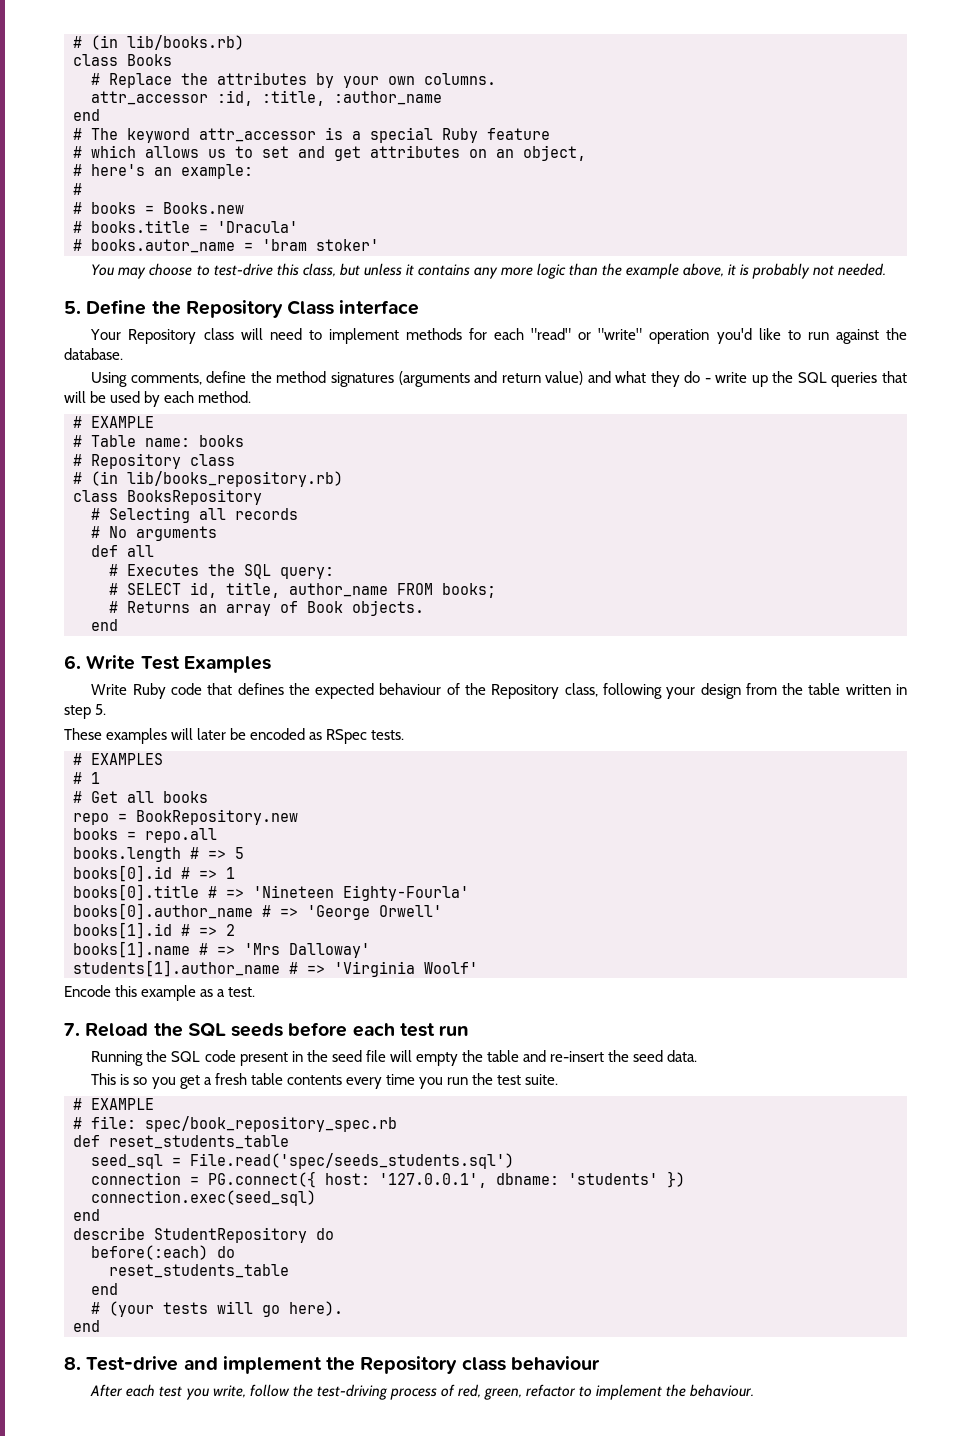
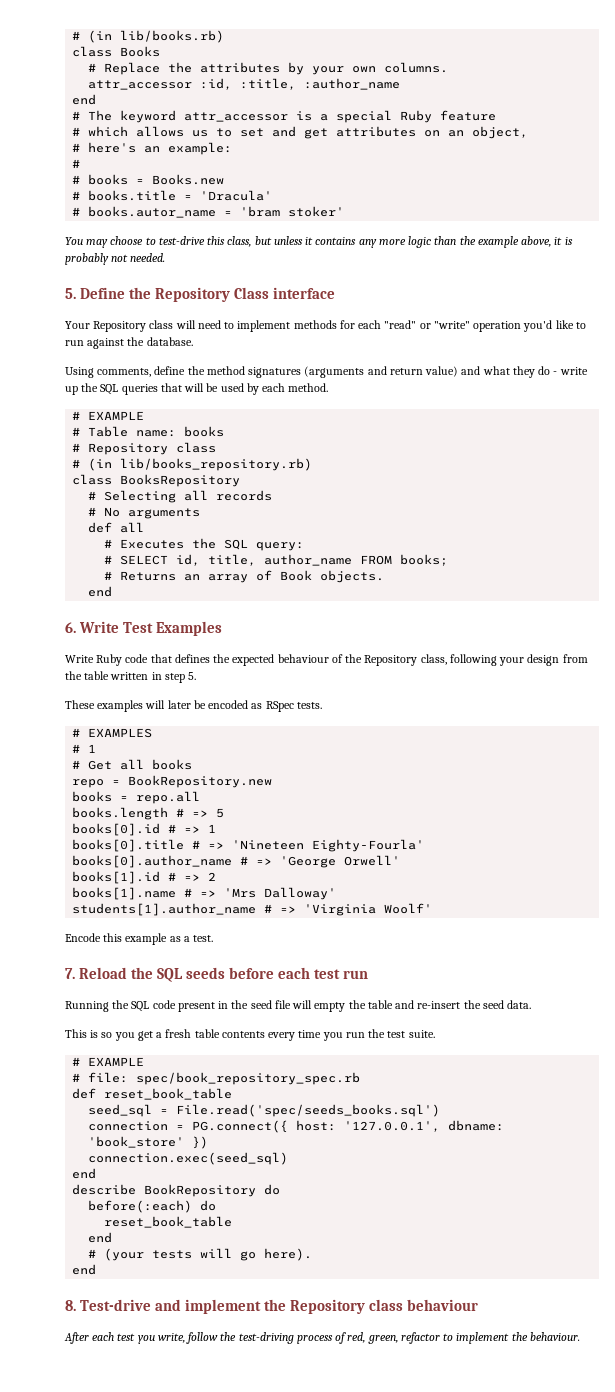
[109,1135,289,1149] reset_students_table -> [104,1088,233,1100] reset_book_table
[190,1153,514,1169] File.read('spec/seeds_students.sql') -> [176,1104,441,1117] File.read('spec/seeds_books.sql')
[568,1173,658,1185] 'students' -> [88,1136,185,1148] 'book_store'
[154,1227,307,1243] StudentRepository -> [144,1184,257,1197] BookRepository
[109,1264,289,1278] reset_students_table -> [104,1216,233,1228] reset_book_table

